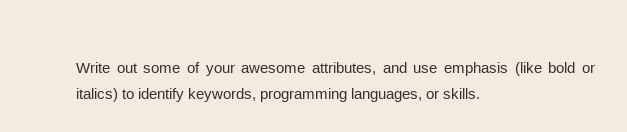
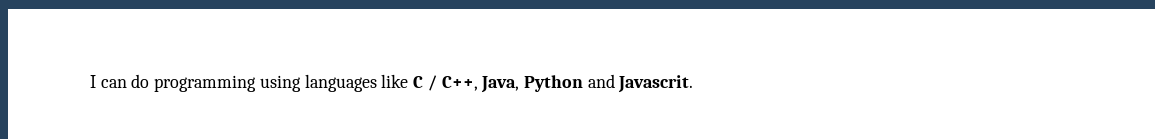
[76,62,596,76] [76,88,481,102] Write out some of your awesome attributes, and use emphasis (like bold or italics) to identify keywords, programming languages, or skills. -> [90,74,694,93] I can do programming using languages like C / C++, Java, Python and Javascrit.

